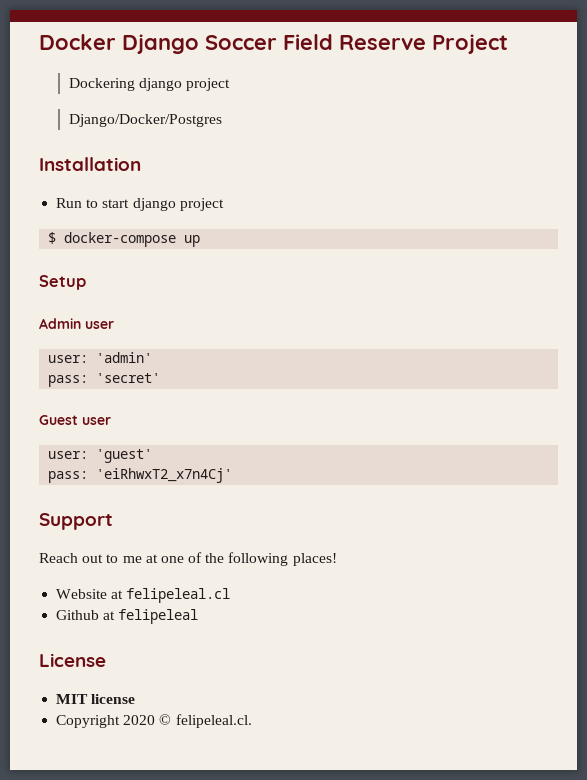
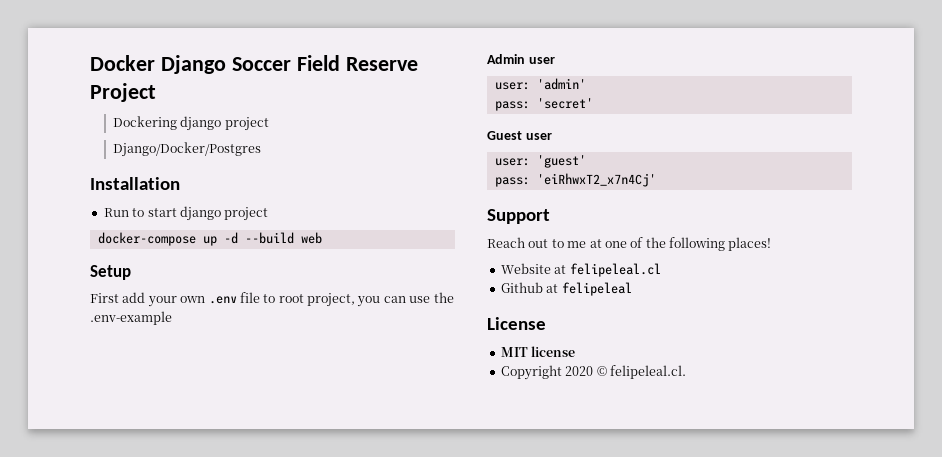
[48,232,57,244] $ -> (269, 214) none
[39,275,86,290] // Setup -> [223,232,322,244] [90,265,131,280] [90,292,454,307] [90,311,172,325] -d --build web // Setup // First add your own .env file to root project, you can use the .env-example

